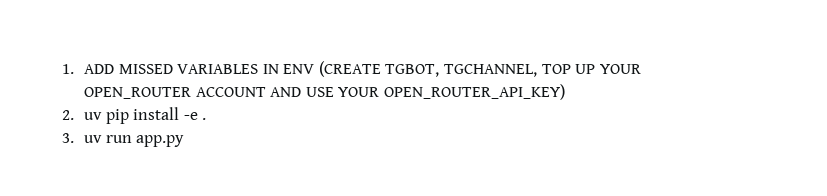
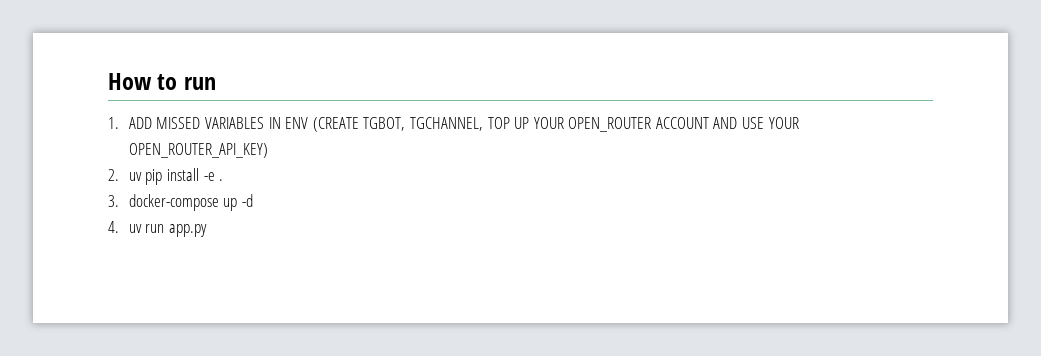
(62, 69) none -> [108,73,216,90] How to run //
(74, 138) none -> [128,194,254,211] [108,221,119,233] docker-compose up -d // 4.

